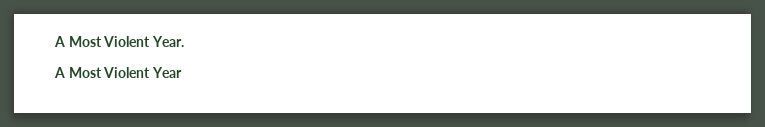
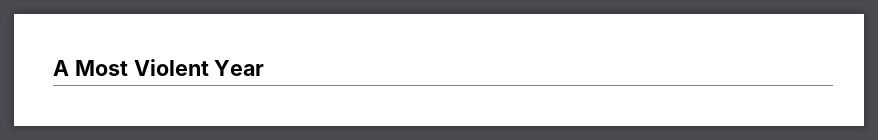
[54,36,184,47] [54,67,151,78] A Most Violent Year. // A Most Violent -> [53,59,209,76] A Most Violent

